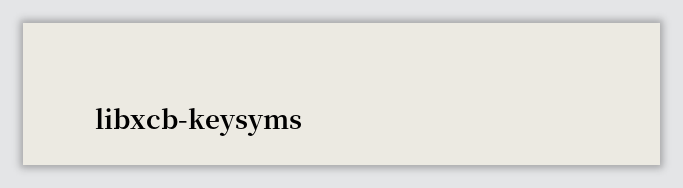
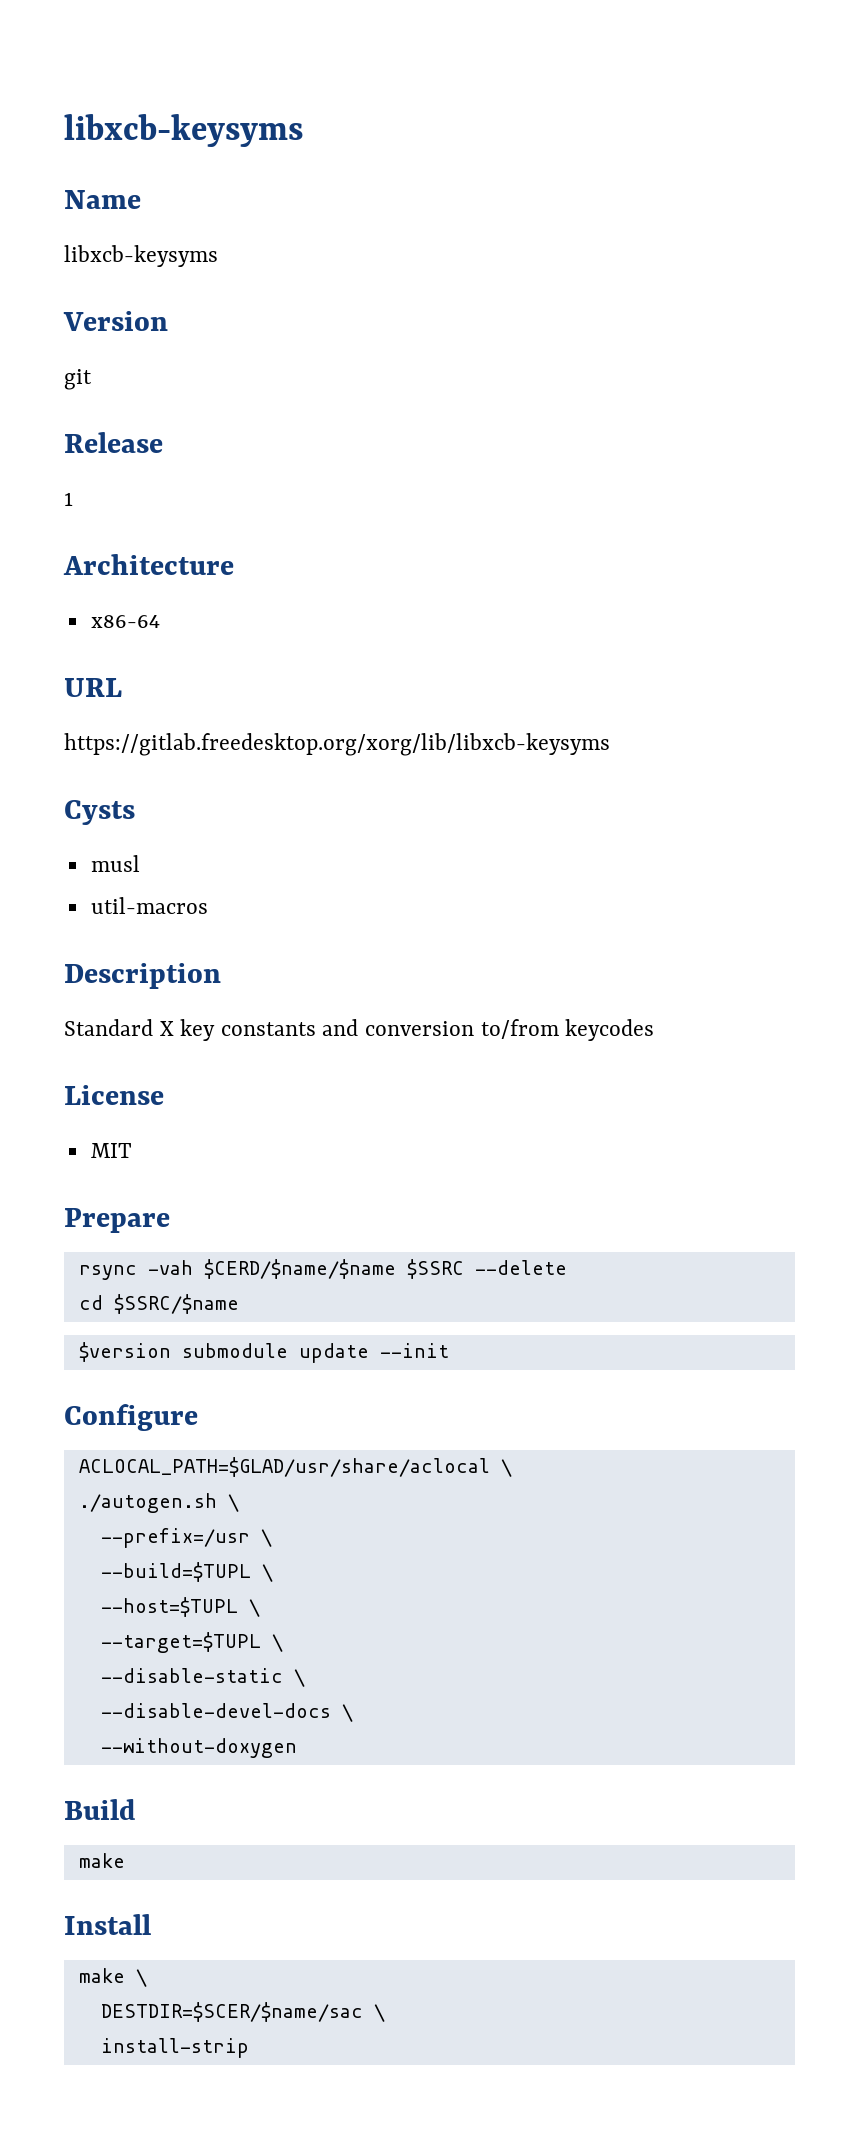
[95,108,302,136] libxcb-keysyms -> [64,114,303,147] [64,190,141,209] [64,245,218,267] [63,311,168,331] [64,369,92,390] [64,432,163,453] [64,492,73,506] [63,554,234,575] [90,615,160,628] [64,678,122,697] [64,733,610,756] [64,800,135,825] [90,855,140,872] [90,897,208,914] [64,963,221,989] [64,1019,655,1041] [64,1085,164,1105] [90,1143,132,1158] [64,1208,170,1233] [78,1259,567,1280] [78,1294,239,1314] [78,1342,449,1363] [64,1404,198,1431] [78,1457,512,1477] [78,1493,239,1513] [100,1528,272,1548] [100,1562,273,1582] [100,1597,260,1617] [100,1632,283,1653] [100,1668,305,1687] [100,1703,353,1722] [100,1738,297,1758] [64,1799,136,1820] [78,1853,125,1868] [64,1914,151,1935] [78,1968,147,1987] [100,2002,385,2022] [100,2038,249,2058] libxcb-keysyms // Name // libxcb-keysyms // Version // git // Release // 1 // Architecture // x86-64 // URL // https://gitlab.freedesktop.org/xorg/lib/libxcb-keysyms // Cysts // musl // util-macros // Description // Standard X key constants and conversion to/from keycodes // License // MIT // Prepare // rsync -vah $CERD/$name/$name $SSRC --delete // cd $SSRC/$name // $version submodule update --init // Configure // ACLOCAL_PATH=$GLAD/usr/share/aclocal \ // ./autogen.sh \ // --prefix=/usr \ // --build=$TUPL \ // --host=$TUPL \ // --target=$TUPL \ // --disable-static \ // --disable-devel-docs \ // --without-doxygen // Build // make // Install // make \ // DESTDIR=$SCER/$name/sac \ // install-strip

